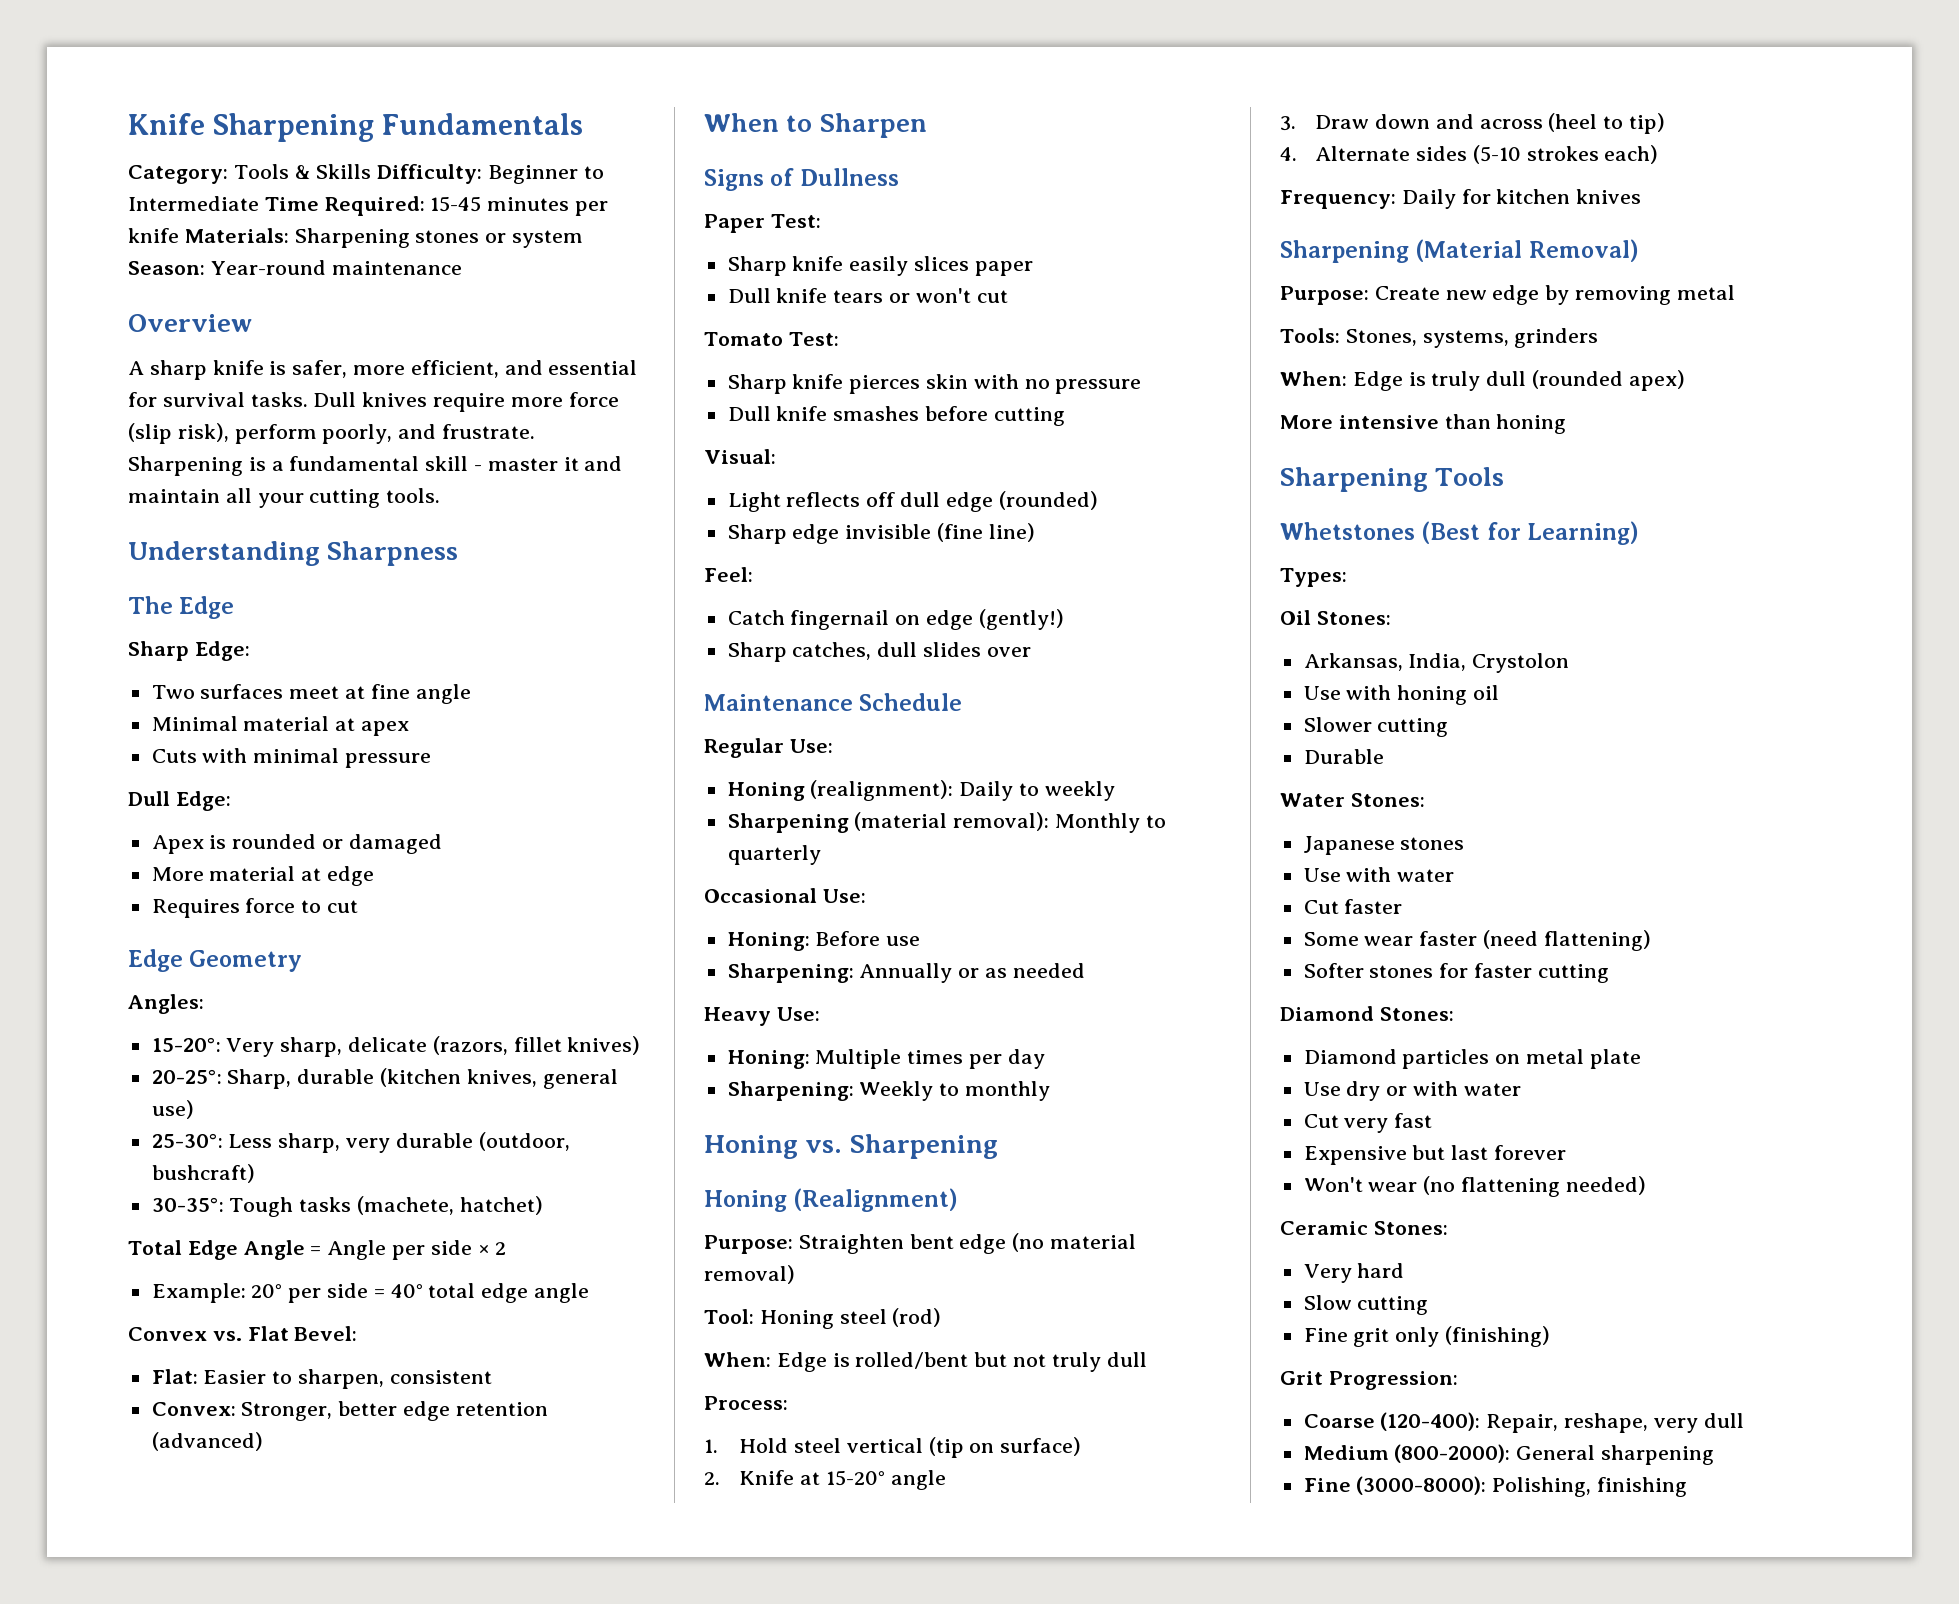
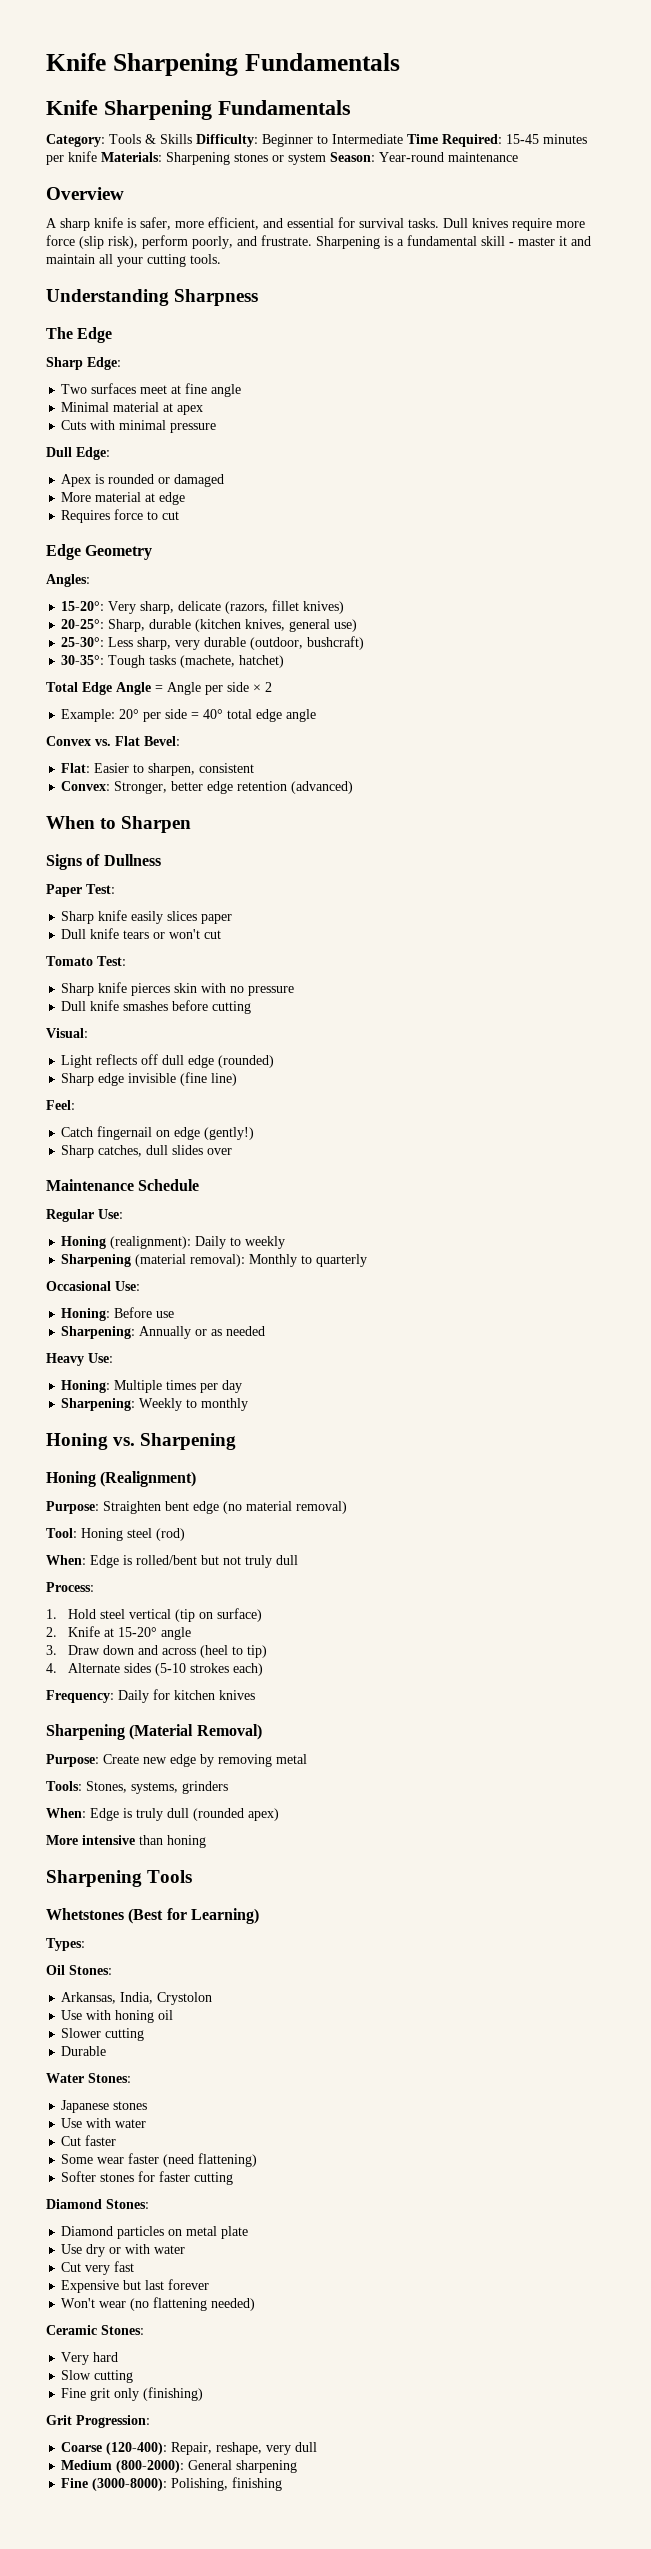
[128,113,584,142] Knife Sharpening Fundamentals -> [46,53,400,76] [46,100,351,120] Knife Sharpening Fundamentals // Knife Sharpening Fundamentals

